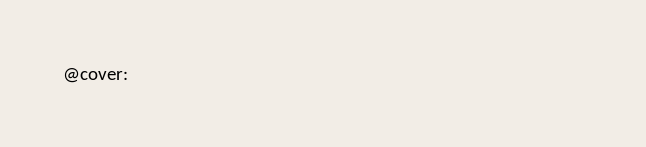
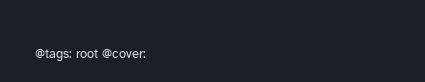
(63, 75) none -> [35,49,98,62] @tags: root

